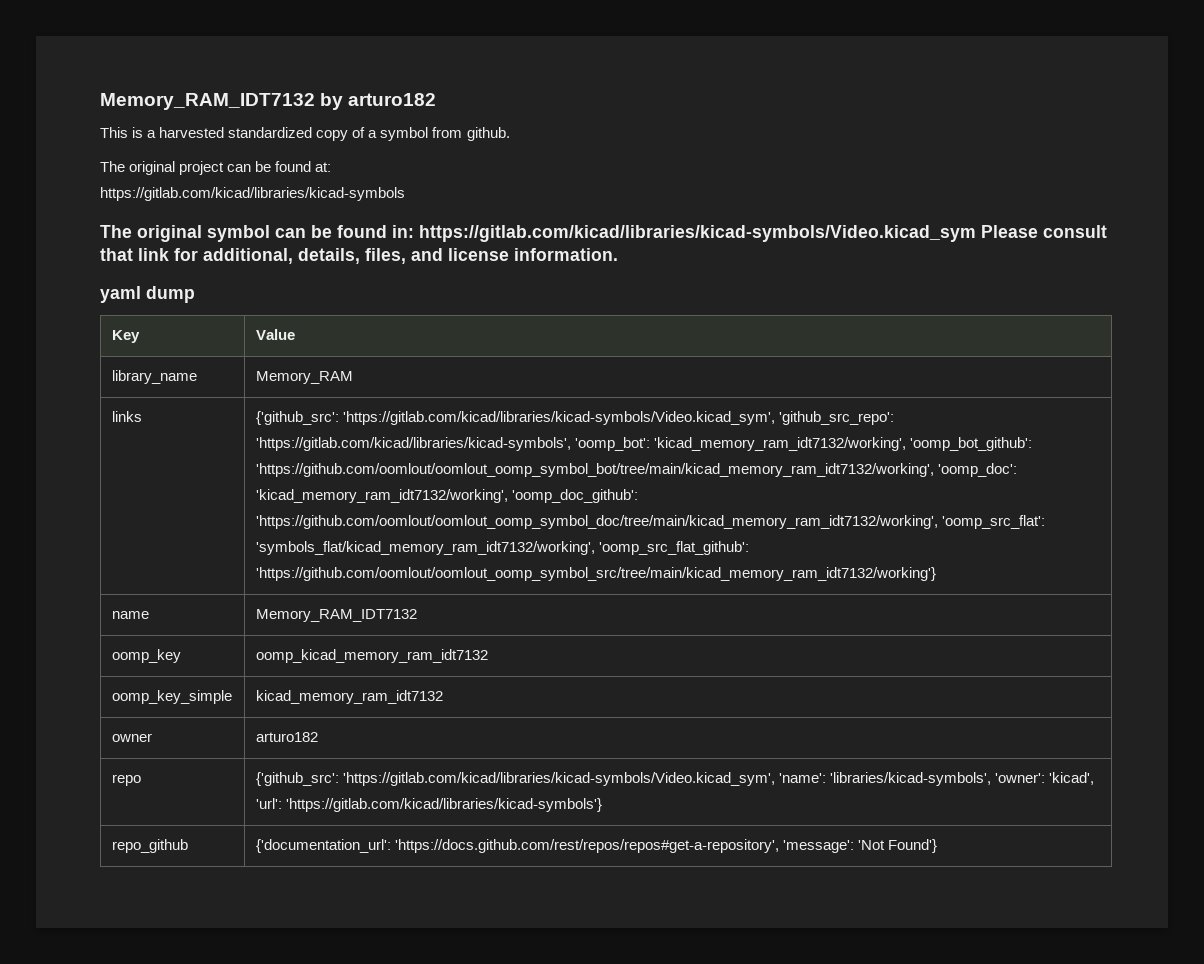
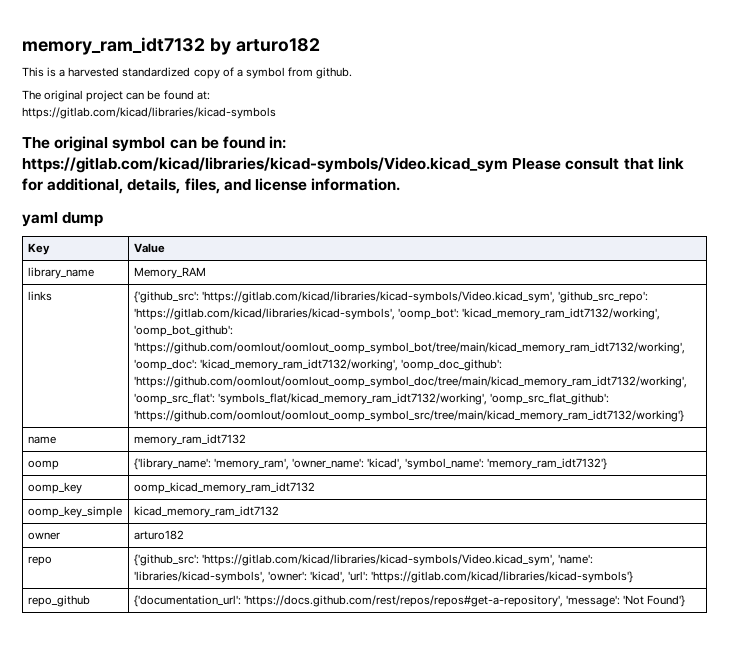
[100,93,315,110] Memory_RAM_IDT7132 -> [22,37,205,55] memory_ram_idt7132
[255,609,417,622] Memory_RAM_IDT7132 -> [133,434,246,446] [27,460,59,470] [133,458,608,470] memory_ram_idt7132 // oomp | {'library_name': 'memory_ram', 'owner_name': 'kicad', 'symbol_name': 'memory_ram_idt7132'}

